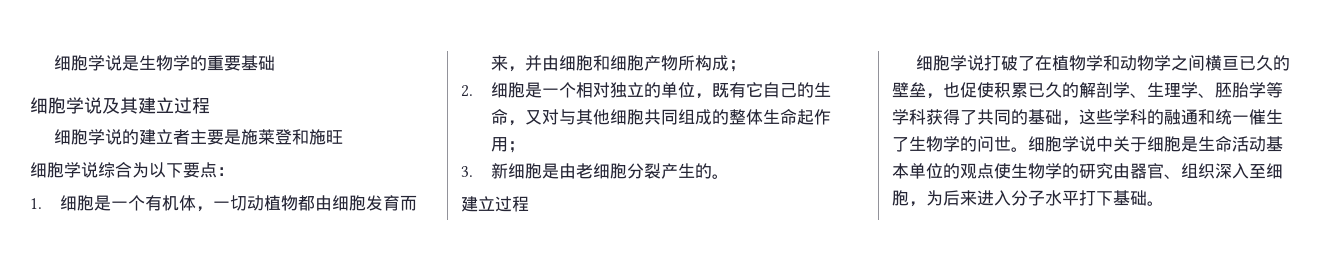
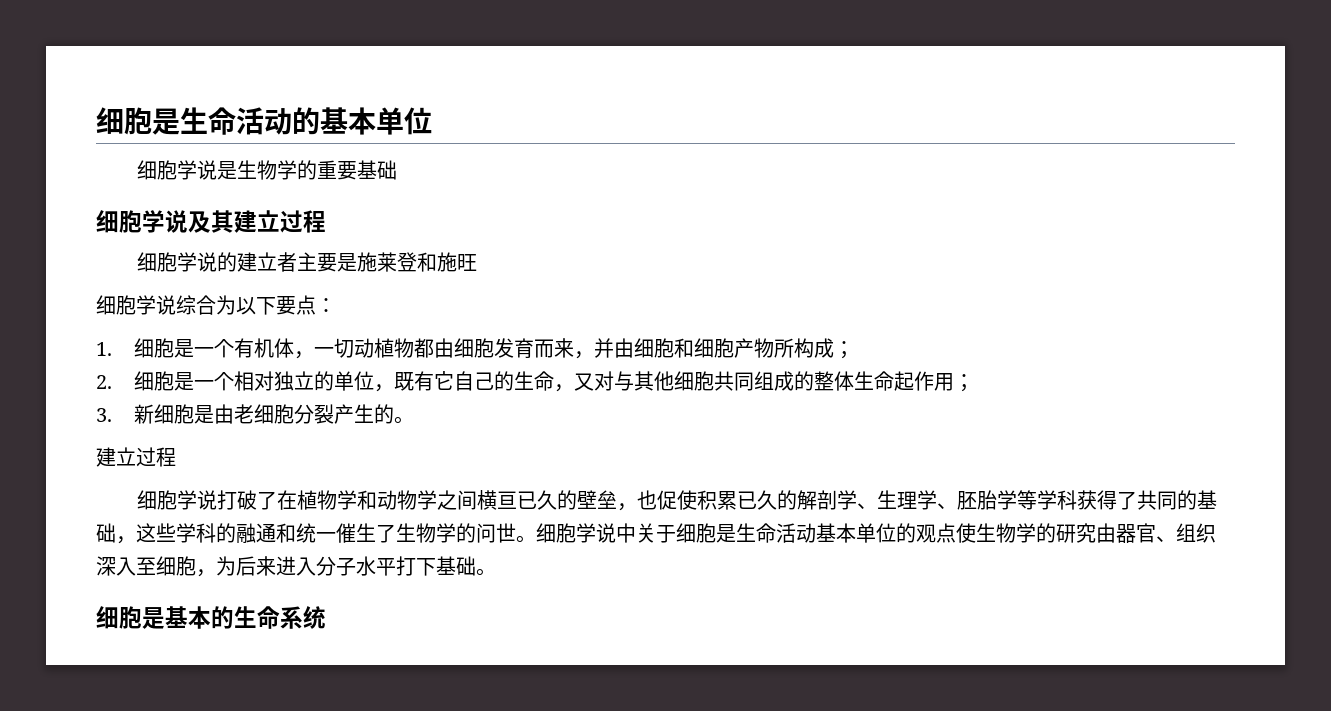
[53,55,88,71] 细胞 -> [96,107,432,135] [136,160,177,180] 细胞是生命活动的基本单位 // 细胞
(1164, 203) none -> [96,606,326,629] // 细胞是基本的生命系统

